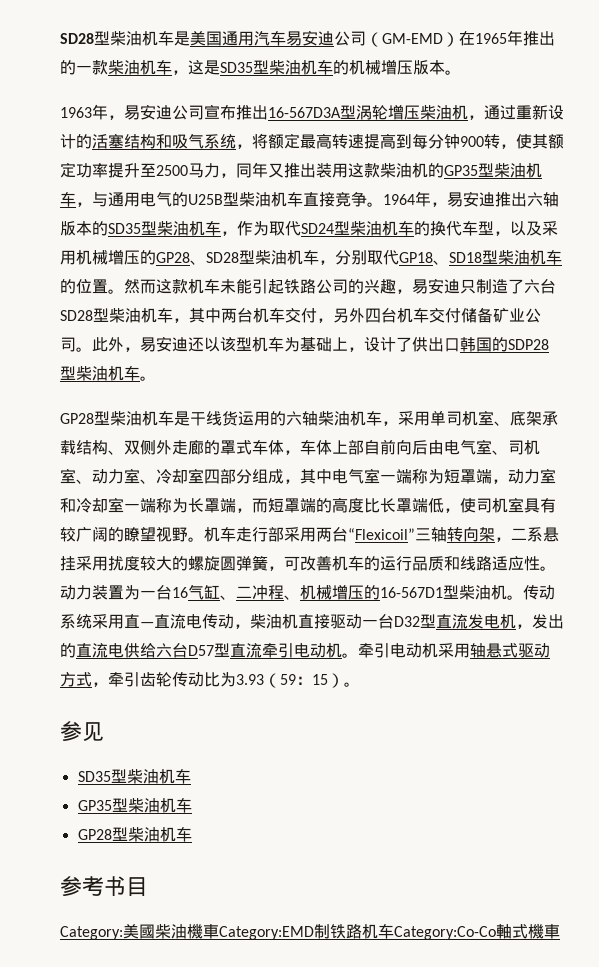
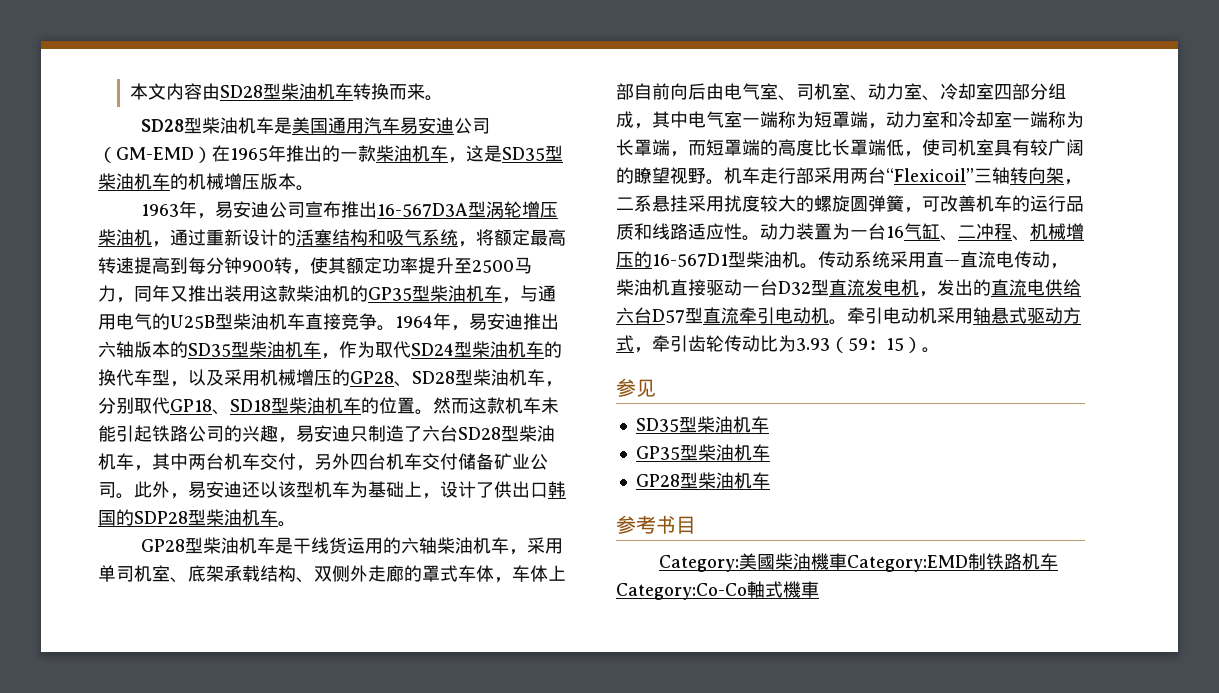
(60, 38) none -> [129,83,443,101] 本文内容由SD28型柴油机车转换而来。 //

